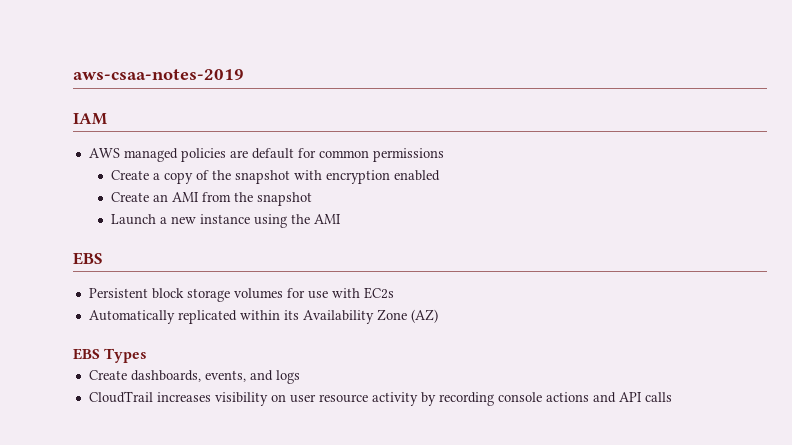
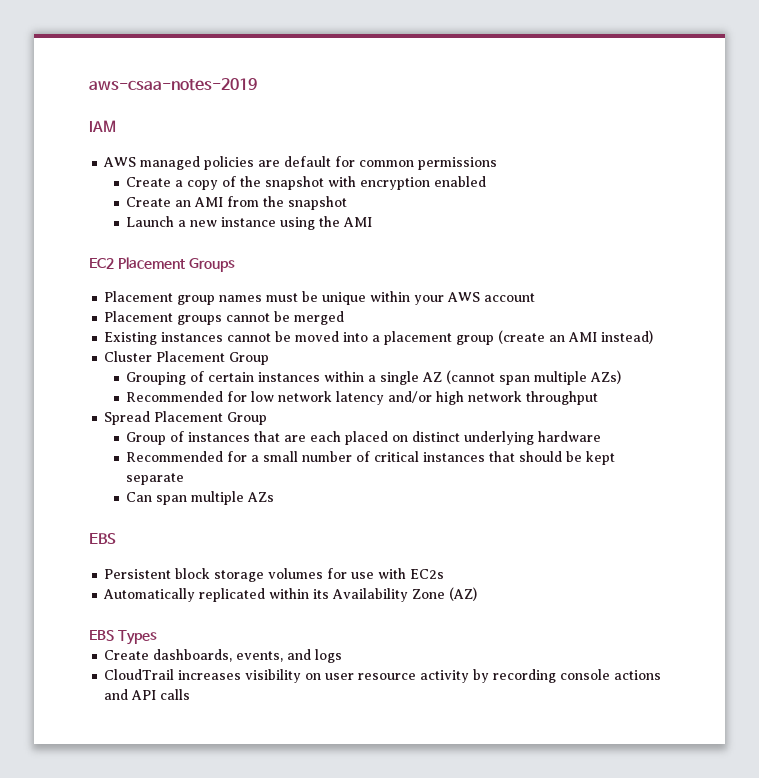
(342, 219) none -> [89,257,235,272] [104,291,536,305] [104,311,345,325] [104,330,654,345] [104,351,270,365] [126,370,622,385] [126,391,599,405] [104,411,268,425] [126,431,602,445] [126,451,616,465] [126,473,185,485] [126,491,275,505] // EC2 Placement Groups // Placement group names must be unique within your AWS account // Placement groups cannot be merged // Existing instances cannot be moved into a placement group (create an AMI instead) // Cluster Placement Group // Grouping of certain instances within a single AZ (cannot span multiple AZs) // Recommended for low network latency and/or high network throughput // Spread Placement Group // Group of instances that are each placed on distinct underlying hardware // Recommended for a small number of critical instances that should be kept separate // Can span multiple AZs

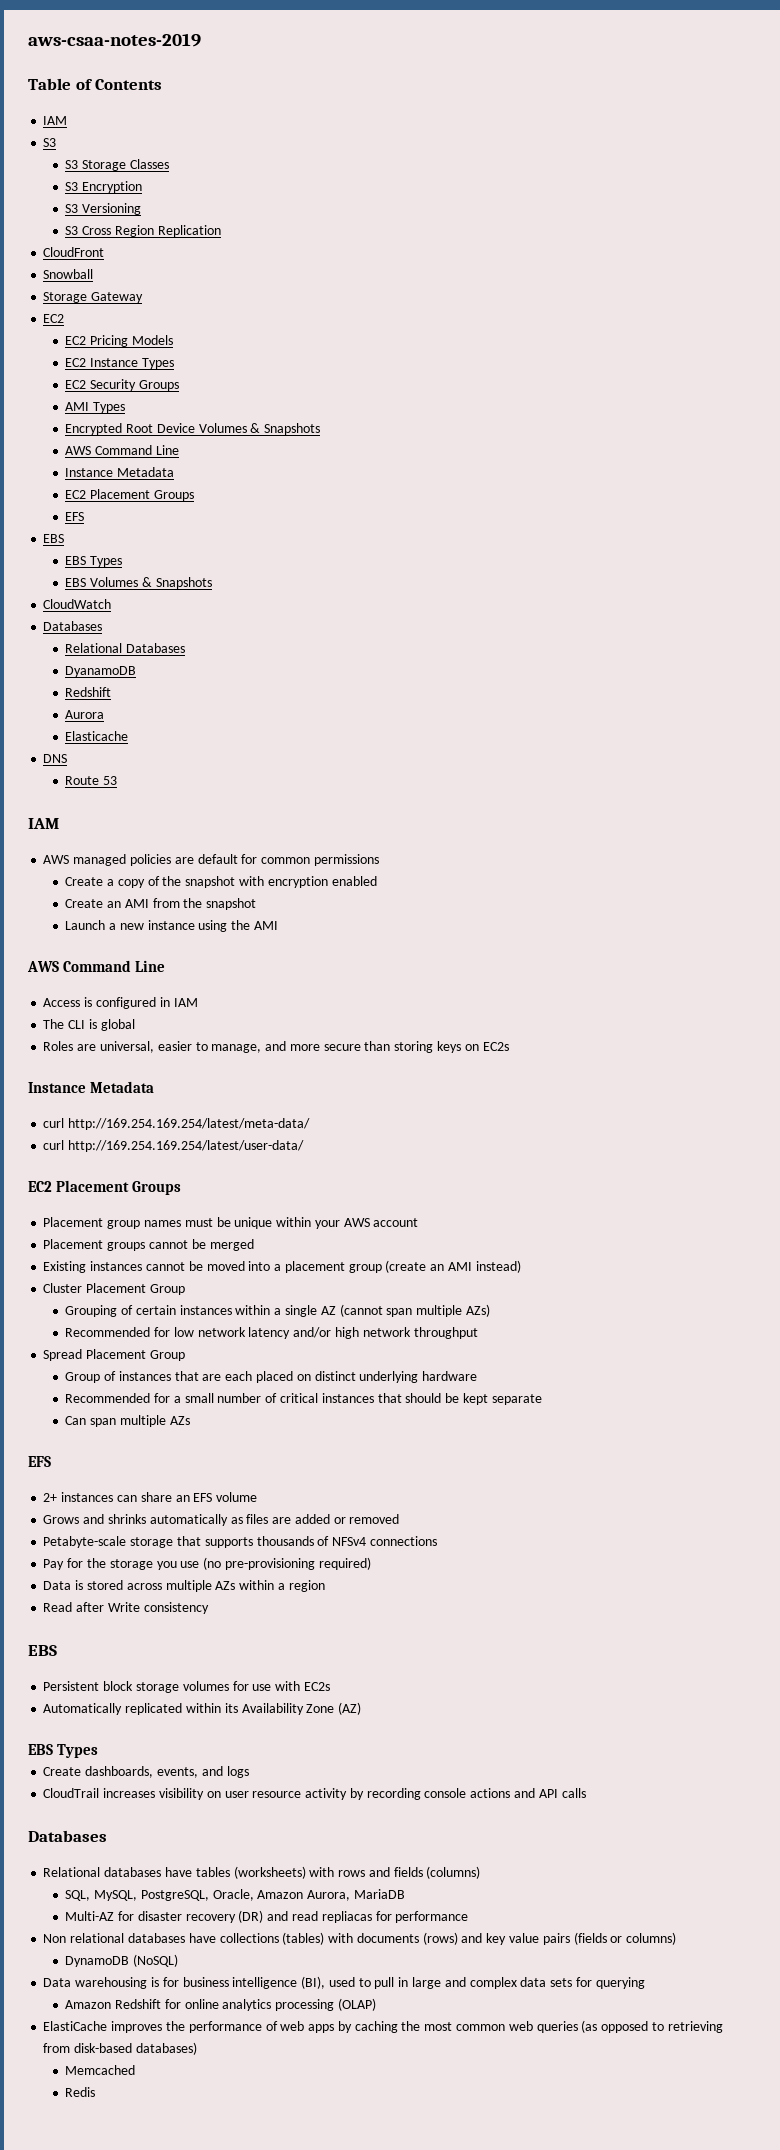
(257, 84) none -> [28,78,163,90] [43,116,68,125] [43,138,57,147] [65,159,169,171] [65,181,143,193] [65,203,142,215] [65,225,221,237] [43,247,105,257] [43,269,94,279] [43,292,144,303] [43,314,65,323] [65,335,173,347] [65,358,174,369] [65,379,179,391] [65,402,126,413] [65,423,321,435] [65,445,179,455] [65,467,175,477] [65,489,194,501] [65,512,85,521] [43,534,65,543] [65,556,123,567] [65,577,212,589] [43,599,112,609] [43,621,103,631] [65,643,186,653] [65,666,137,677] [65,687,112,697] [65,710,105,719] [65,731,129,741] [43,754,68,763] [65,776,118,785] // Table of Contents // IAM // S3 // S3 Storage Classes // S3 Encryption // S3 Versioning // S3 Cross Region Replication // CloudFront // Snowball // Storage Gateway // EC2 // EC2 Pricing Models // EC2 Instance Types // EC2 Security Groups // AMI Types // Encrypted Root Device Volumes & Snapshots // AWS Command Line // Instance Metadata // EC2 Placement Groups // EFS // EBS // EBS Types // EBS Volumes & Snapshots // CloudWatch // Databases // Relational Databases // DyanamoDB // Redshift // Aurora // Elasticache // DNS // Route 53
(373, 222) none -> [27,960,166,972] [43,997,198,1009] [43,1019,135,1031] [43,1041,509,1053] [28,1081,155,1093] [43,1118,311,1130] [43,1140,305,1152] // AWS Command Line // Access is configured in IAM // The CLI is global // Roles are universal, easier to manage, and more secure than storing keys on EC2s // Instance Metadata // curl http://169.254.169.254/latest/meta-data/ // curl http://169.254.169.254/latest/user-data/
(275, 497) none -> [28,1456,51,1467] [43,1492,258,1502] [43,1514,400,1526] [43,1536,437,1548] [43,1557,371,1570] [43,1580,325,1592] [43,1602,209,1614] // EFS // 2+ instances can share an EFS volume // Grows and shrinks automatically as files are added or removed // Petabyte-scale storage that supports thousands of NFSv4 connections // Pay for the storage you use (no pre-provisioning required) // Data is stored across multiple AZs within a region // Read after Write consistency
(191, 694) none -> [28,1830,107,1842] [43,1866,481,1879] [65,1889,405,1901] [65,1910,469,1923] [43,1932,677,1945] [65,1954,179,1967] [43,1976,645,1989] [65,1998,376,2011] [43,2020,723,2033] [43,2042,197,2055] [65,2065,136,2075] [65,2087,96,2097] // Databases // Relational databases have tables (worksheets) with rows and fields (columns) // SQL, MySQL, PostgreSQL, Oracle, Amazon Aurora, MariaDB // Multi-AZ for disaster recovery (DR) and read repliacas for performance // Non relational databases have collections (tables) with documents (rows) and key value pairs (fields or columns) // DynamoDB (NoSQL) // Data warehousing is for business intelligence (BI), used to pull in large and complex data sets for querying // Amazon Redshift for online analytics processing (OLAP) // ElastiCache improves the performance of web apps by caching the most common web queries (as opposed to retrieving from disk-based databases) // Memcached // Redis

